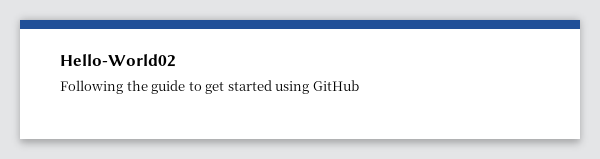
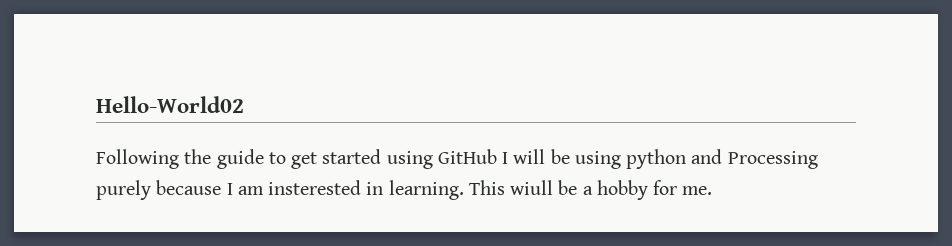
(359, 85) none -> [502,149,818,169] [96,180,713,200] I will be using python and Processing purely because I am insterested in learning. This wiull be a hobby for me.

